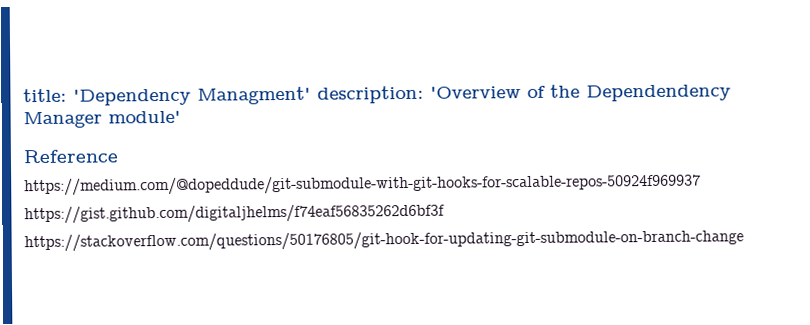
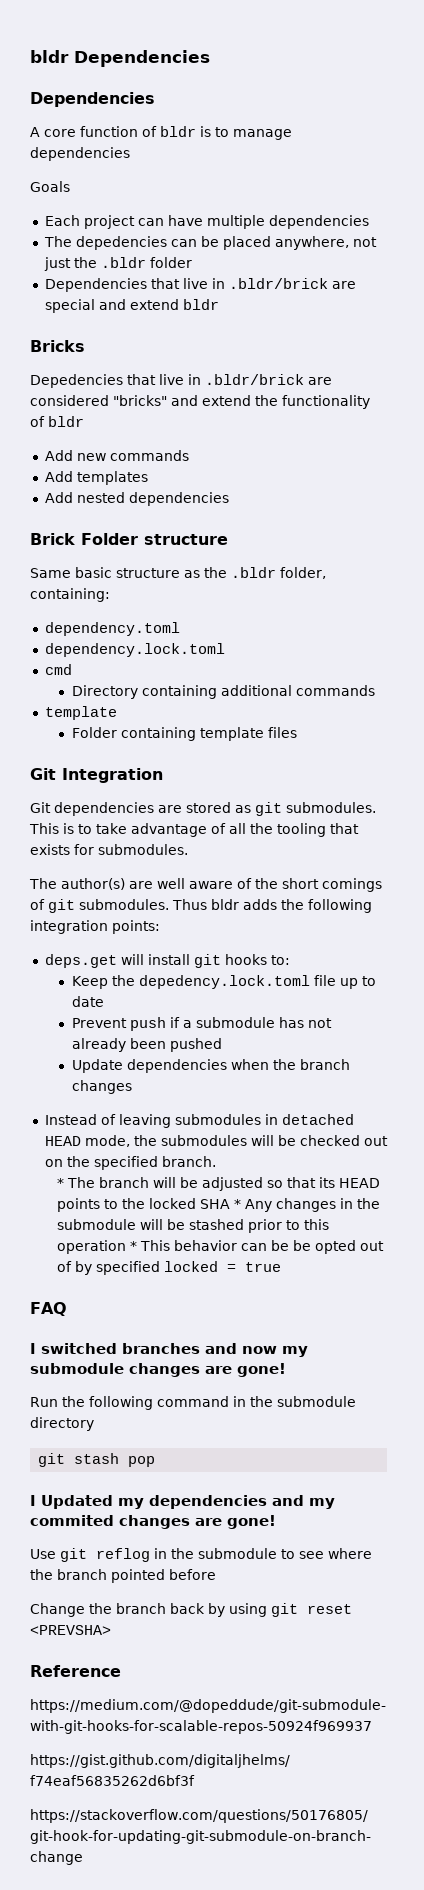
[23,84,731,106] [23,110,181,129] title: 'Dependency Managment' description: 'Overview of the Dependendency Manager module' -> [30,50,210,67] [30,92,155,107] [30,126,292,140] [30,147,130,161] [30,181,70,192] [44,215,369,229] [43,236,377,250] [43,257,192,271] [44,278,356,292] [44,299,219,313] [30,340,85,352] [30,374,332,388] [30,395,370,409] [30,416,84,427] [44,450,189,461] [44,471,148,485] [44,492,229,506] [30,533,228,545] [30,567,326,579] [30,588,110,602] [44,622,180,636] [44,643,225,657] [44,664,72,675] [71,685,375,699] [44,706,117,720] [71,727,297,741] [30,768,163,783] [30,802,376,816] [29,823,359,837] [30,844,188,855] [29,878,382,892] [30,899,372,913] [30,920,160,934] [44,954,290,968] [71,975,376,989] [71,996,104,1007] [71,1017,332,1031] [71,1038,222,1052] [71,1059,350,1073] [71,1080,132,1094] [44,1114,354,1128] [44,1135,388,1147] [44,1156,216,1170] [56,1177,380,1191] [56,1198,380,1212] [56,1219,329,1233] [56,1240,384,1254] [56,1261,281,1275] [30,1302,67,1316] [30,1343,308,1357] [30,1363,286,1377] [30,1396,356,1410] [30,1417,94,1431] [38,1453,156,1467] [30,1495,335,1509] [30,1515,276,1529] [30,1548,372,1562] [30,1569,216,1583] [30,1603,352,1617] [30,1625,111,1635] bldr Dependencies // Dependencies // A core function of bldr is to manage dependencies // Goals // Each project can have multiple dependencies // The depedencies can be placed anywhere, not just the .bldr folder // Dependencies that live in .bldr/brick are special and extend bldr // Bricks // Depedencies that live in .bldr/brick are considered "bricks" and extend the functionality of bldr // Add new commands // Add templates // Add nested dependencies // Brick Folder structure // Same basic structure as the .bldr folder, containing: // dependency.toml // dependency.lock.toml // cmd // Directory containing additional commands // template // Folder containing template files // Git Integration // Git dependencies are stored as git submodules. This is to take advantage of all the tooling that exists for submodules. // The author(s) are well aware of the short comings of git submodules. Thus bldr adds the following integration points: // deps.get will install git hooks to: // Keep the depedency.lock.toml file up to date // Prevent push if a submodule has not already been pushed // Update dependencies when the branch changes // Instead of leaving submodules in detached HEAD mode, the submodules will be checked out on the specified branch. // * The branch will be adjusted so that its HEAD points to the locked SHA * Any changes in the submodule will be stashed prior to this operation * This behavior can be be opted out of by specified locked = true // FAQ // I switched branches and now my submodule changes are gone! // Run the following command in the submodule directory // git stash pop // I Updated my dependencies and my commited changes are gone! // Use git reflog in the submodule to see where the branch pointed before // Change the branch back by using git reset <PREVSHA>

